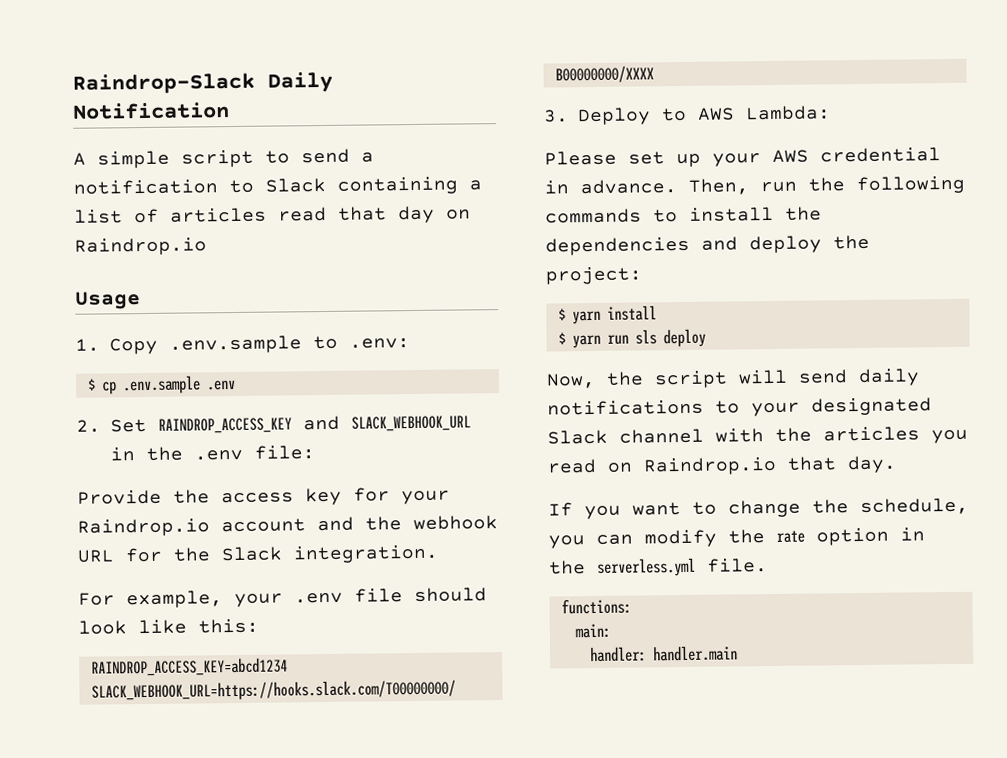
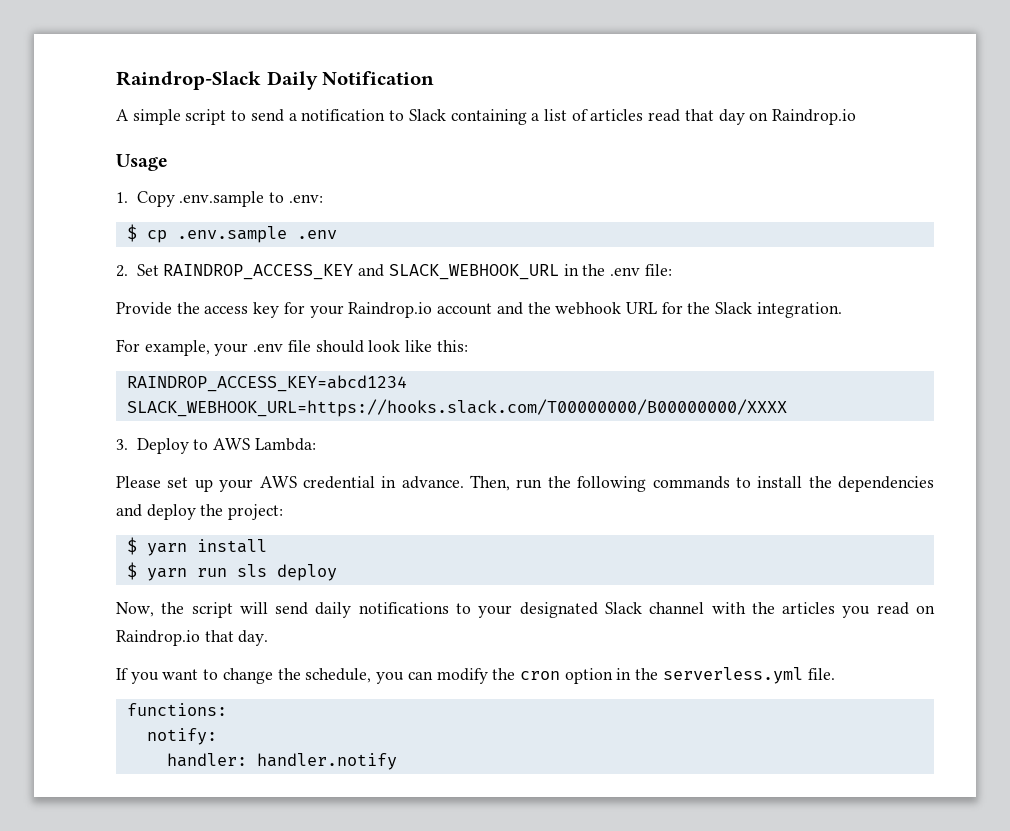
[776,530,805,543] rate -> [519,671,560,680] cron
[574,623,611,639] main: -> [146,728,217,745] notify:
[651,645,738,662] handler.main -> [256,753,397,770] handler.notify

